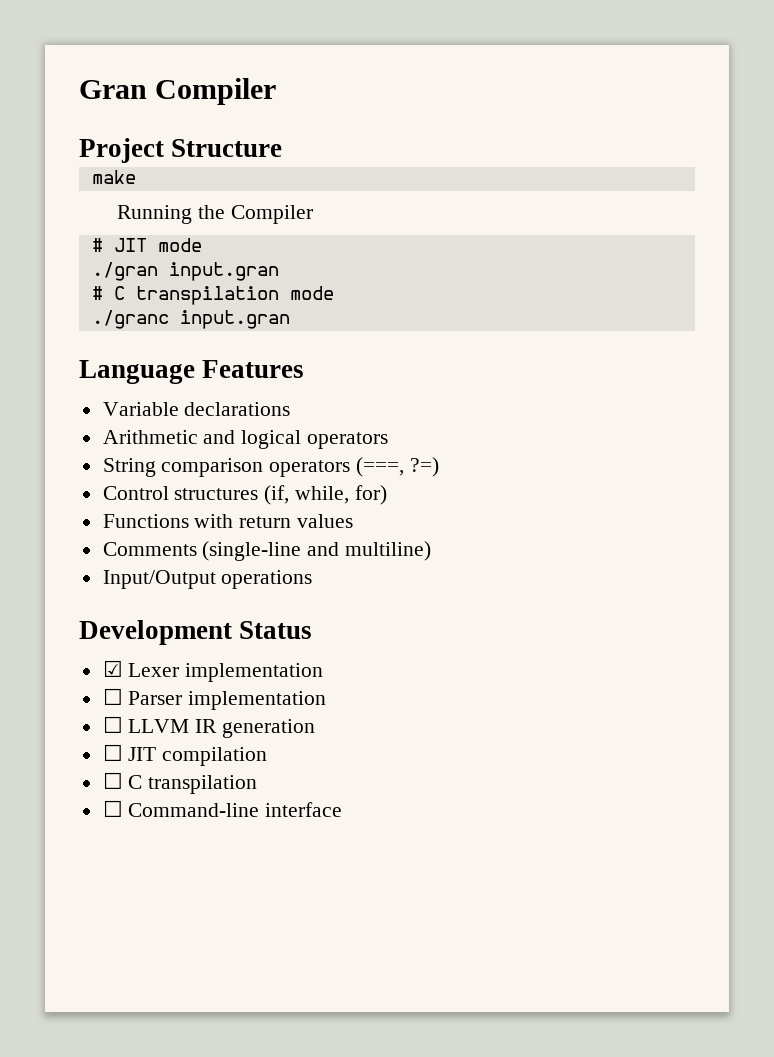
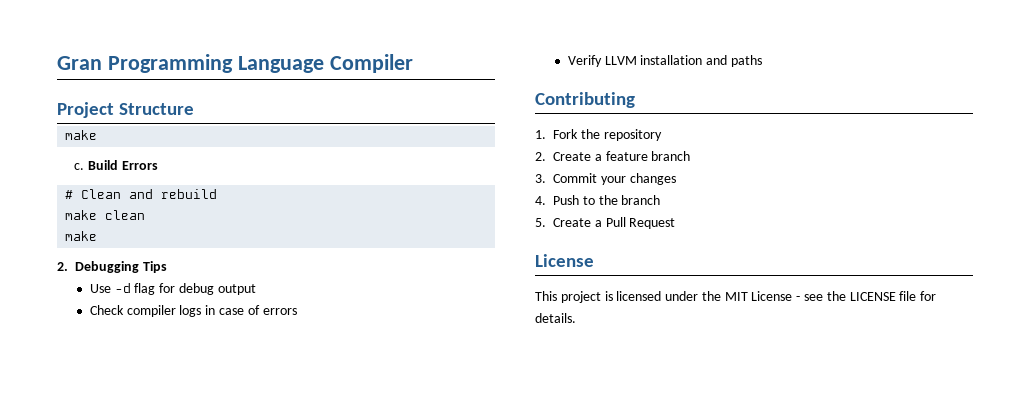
(147, 89) none -> [107,54,324,73] Programming Language
[117,205,313,224] [91,238,202,252] [91,262,279,281] [91,286,334,305] [91,310,290,329] [79,360,305,384] [102,402,291,416] [102,430,389,449] [102,457,439,477] [102,485,387,505] [102,514,354,528] [102,541,432,561] [102,570,313,589] [79,620,313,645] [102,660,324,682] [102,688,327,710] [102,716,316,738] [102,744,268,766] [102,772,258,794] [102,800,343,817] Running the Compiler // # JIT mode // ./gran input.gran // # C transpilation mode // ./granc input.gran // Language Features // Variable declarations // Arithmetic and logical operators // String comparison operators (===, ?=) // Control structures (if, while, for) // Functions with return values // Comments (single-line and multiline) // Input/Output operations // Development Status // ☑ Lexer implementation // ☐ Parser implementation // ☐ LLVM IR generation // ☐ JIT compilation // ☐ C transpilation // ☐ Command-line interface -> [74,160,159,170] [65,189,218,199] [65,210,146,220] [65,231,98,241] [57,261,167,273] [89,283,256,295] [89,305,297,317] [567,55,762,67] [535,92,635,108] [535,129,662,141] [535,151,691,161] [535,173,676,185] [535,195,661,205] [535,217,676,229] [535,254,594,267] [535,291,937,303] [535,313,576,323] c. Build Errors // # Clean and rebuild // make clean // make // 2. Debugging Tips // Use -d flag for debug output // Check compiler logs in case of errors // Verify LLVM installation and paths // Contributing // 1. Fork the repository // 2. Create a feature branch // 3. Commit your changes // 4. Push to the branch // 5. Create a Pull Request // License // This project is licensed under the MIT License - see the LICENSE file for details.

